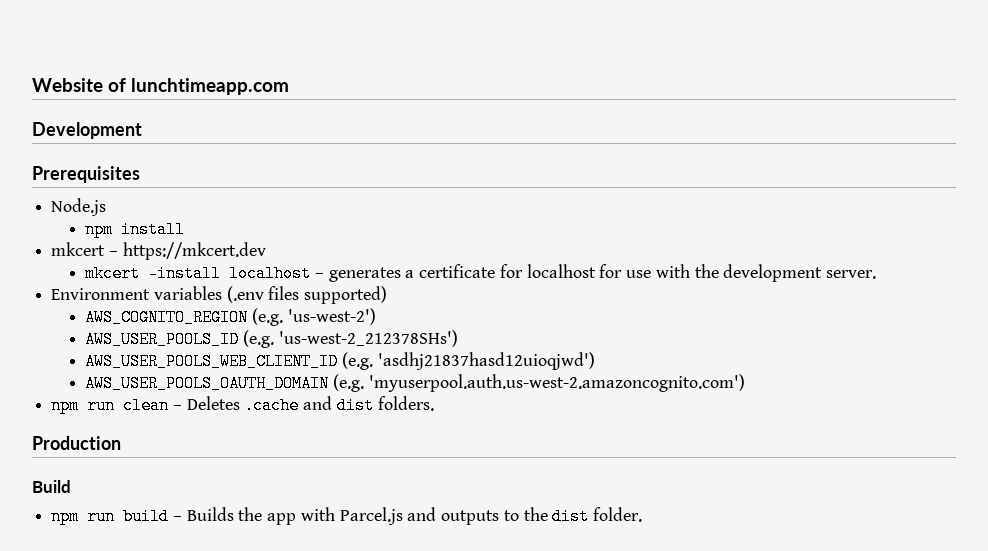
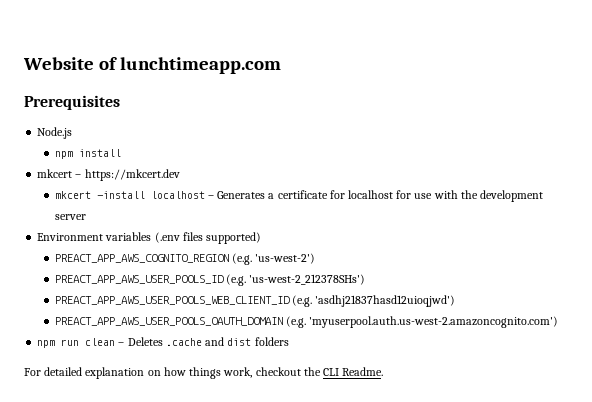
[32,122,142,139] // Development -> (281, 65) none
[328,267,401,282] generates -> [217,191,266,199] Generates
[825,270,876,279] server. -> [54,214,86,220] server
[85,309,249,326] AWS_COGNITO_REGION -> [54,254,229,263] PREACT_APP_AWS_COGNITO_REGION
[85,331,240,348] AWS_USER_POOLS_ID -> [54,275,224,284] PREACT_APP_AWS_USER_POOLS_ID
[85,353,339,370] AWS_USER_POOLS_WEB_CLIENT_ID -> [54,296,290,305] PREACT_APP_AWS_USER_POOLS_WEB_CLIENT_ID
[85,375,330,392] AWS_USER_POOLS_OAUTH_DOMAIN -> [54,317,283,326] PREACT_APP_AWS_USER_POOLS_OAUTH_DOMAIN
[377,396,434,411] [32,436,121,450] [32,480,71,493] [51,507,642,525] folders. // Production // Build // npm run build – Builds the app with Parcel.js and outputs to the dist folder. -> [254,337,289,346] [24,367,384,379] folders // For detailed explanation on how things work, checkout the CLI Readme.

